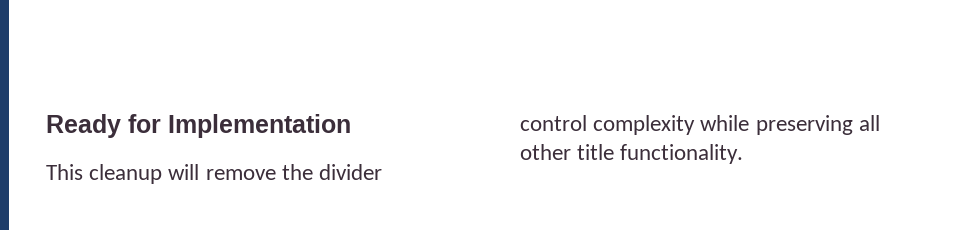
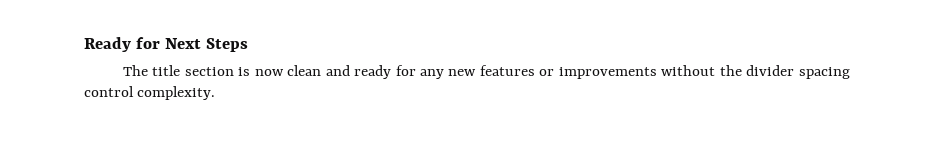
[168,114,351,138] [46,164,383,184] [520,115,880,135] [520,144,744,164] Implementation // This cleanup will remove the divider control complexity while preserving all other title functionality. -> [164,38,248,52] [122,65,850,79] [84,86,216,100] Next Steps // The title section is now clean and ready for any new features or improvements without the divider spacing control complexity.

